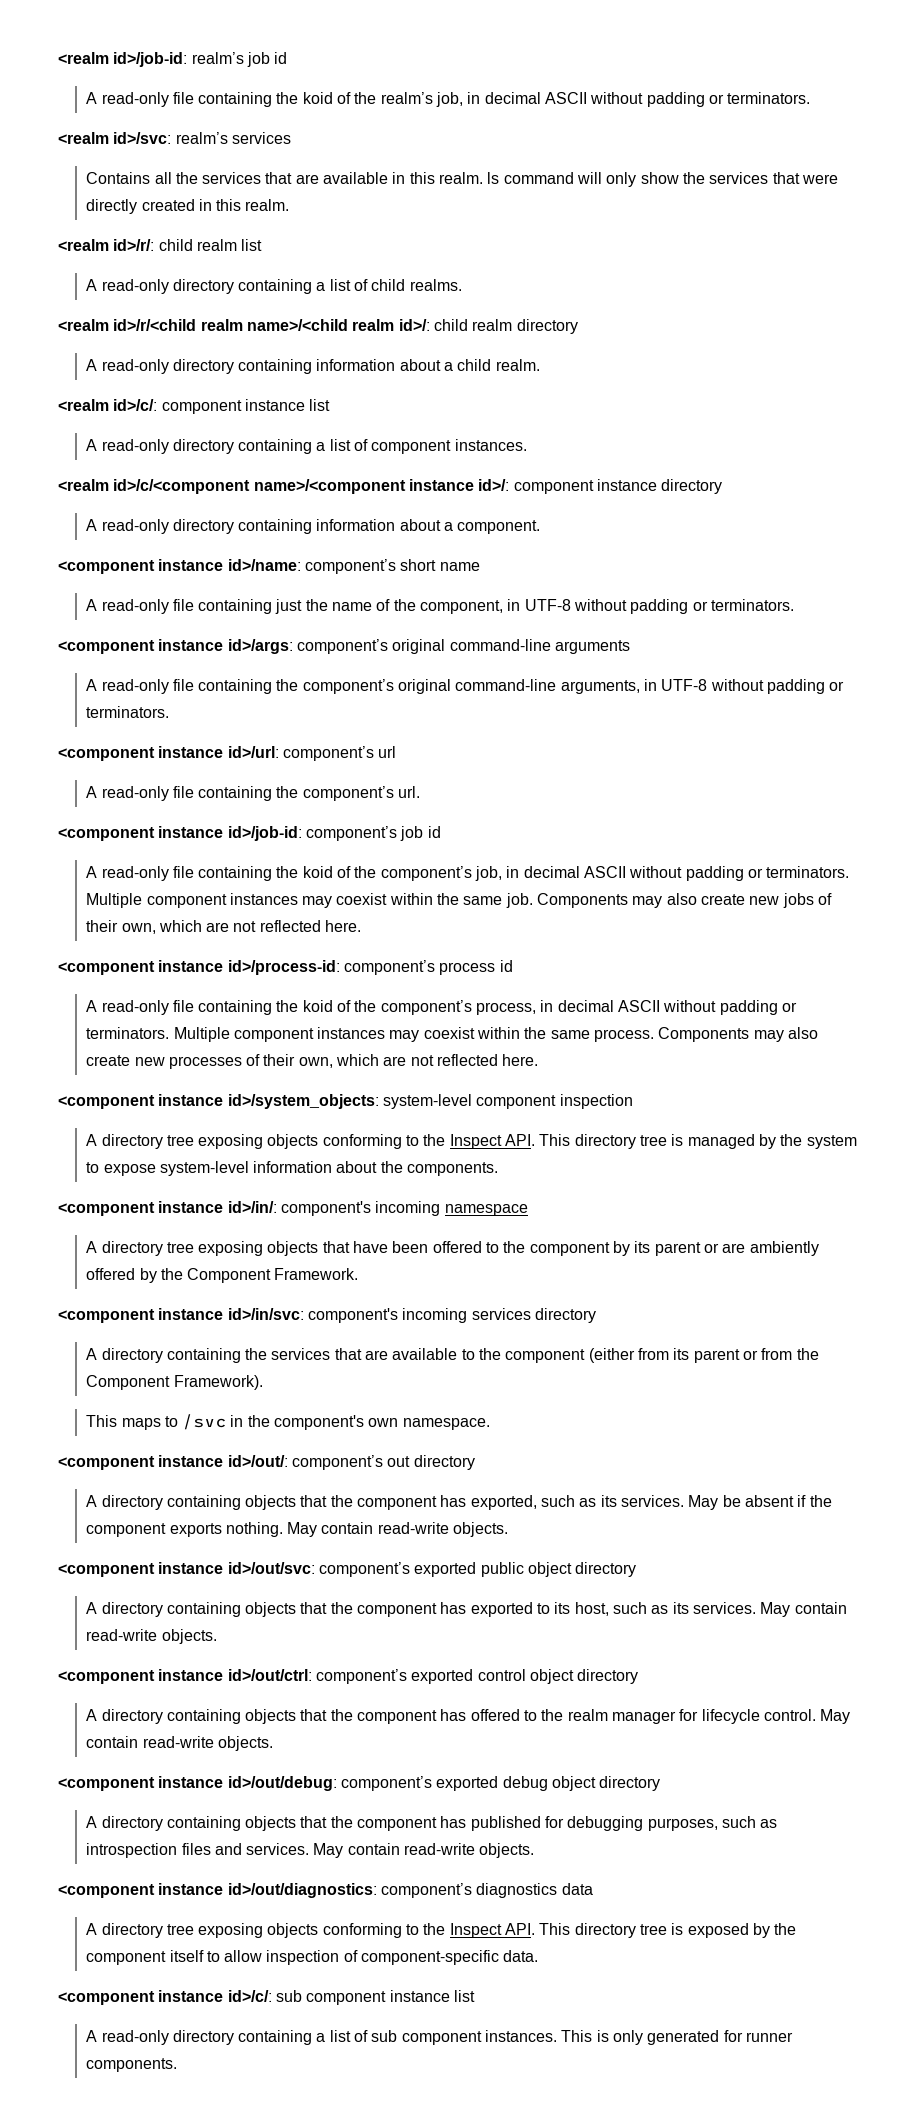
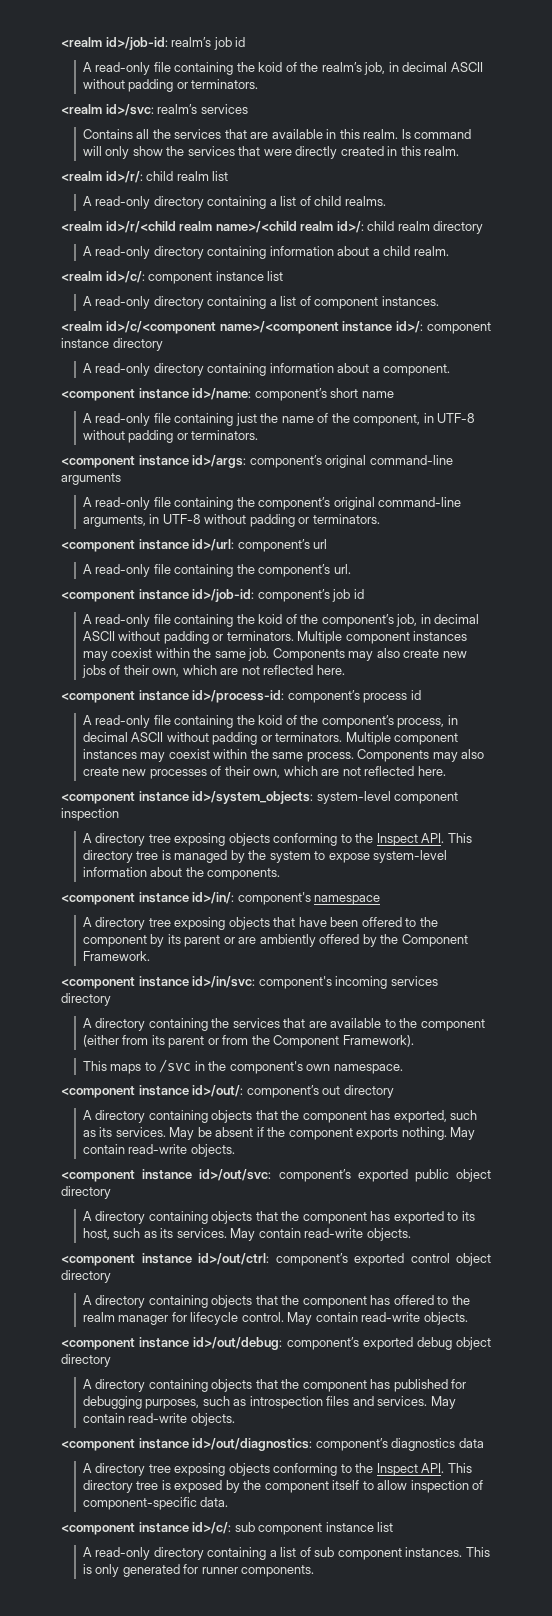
[375,1201,441,1216] incoming -> (311, 898) none

